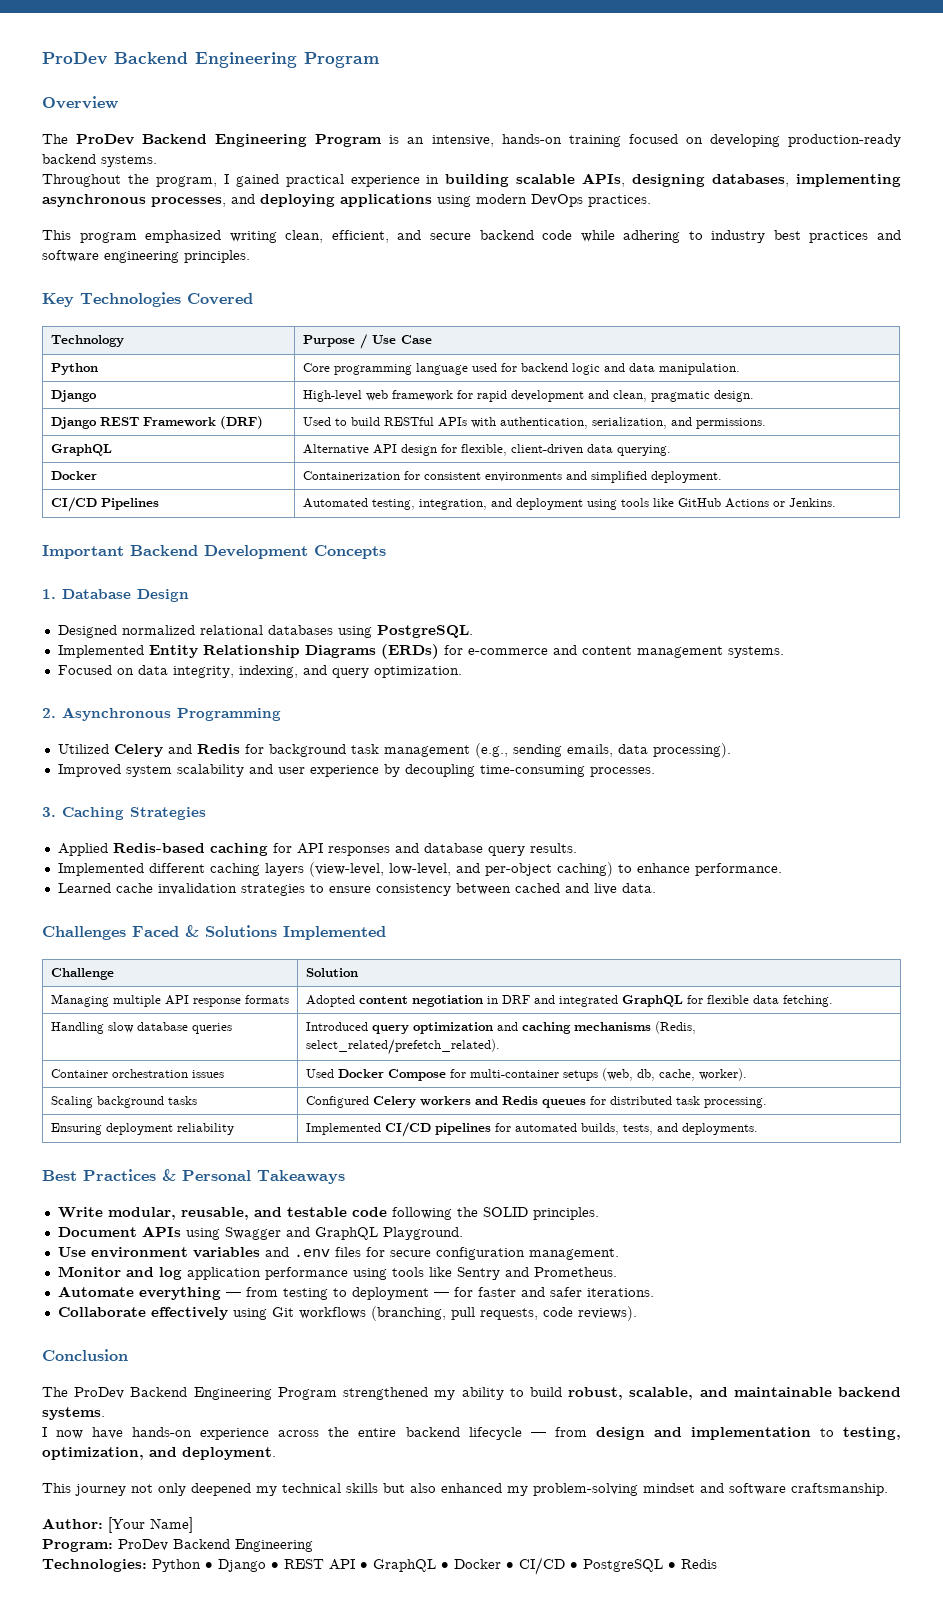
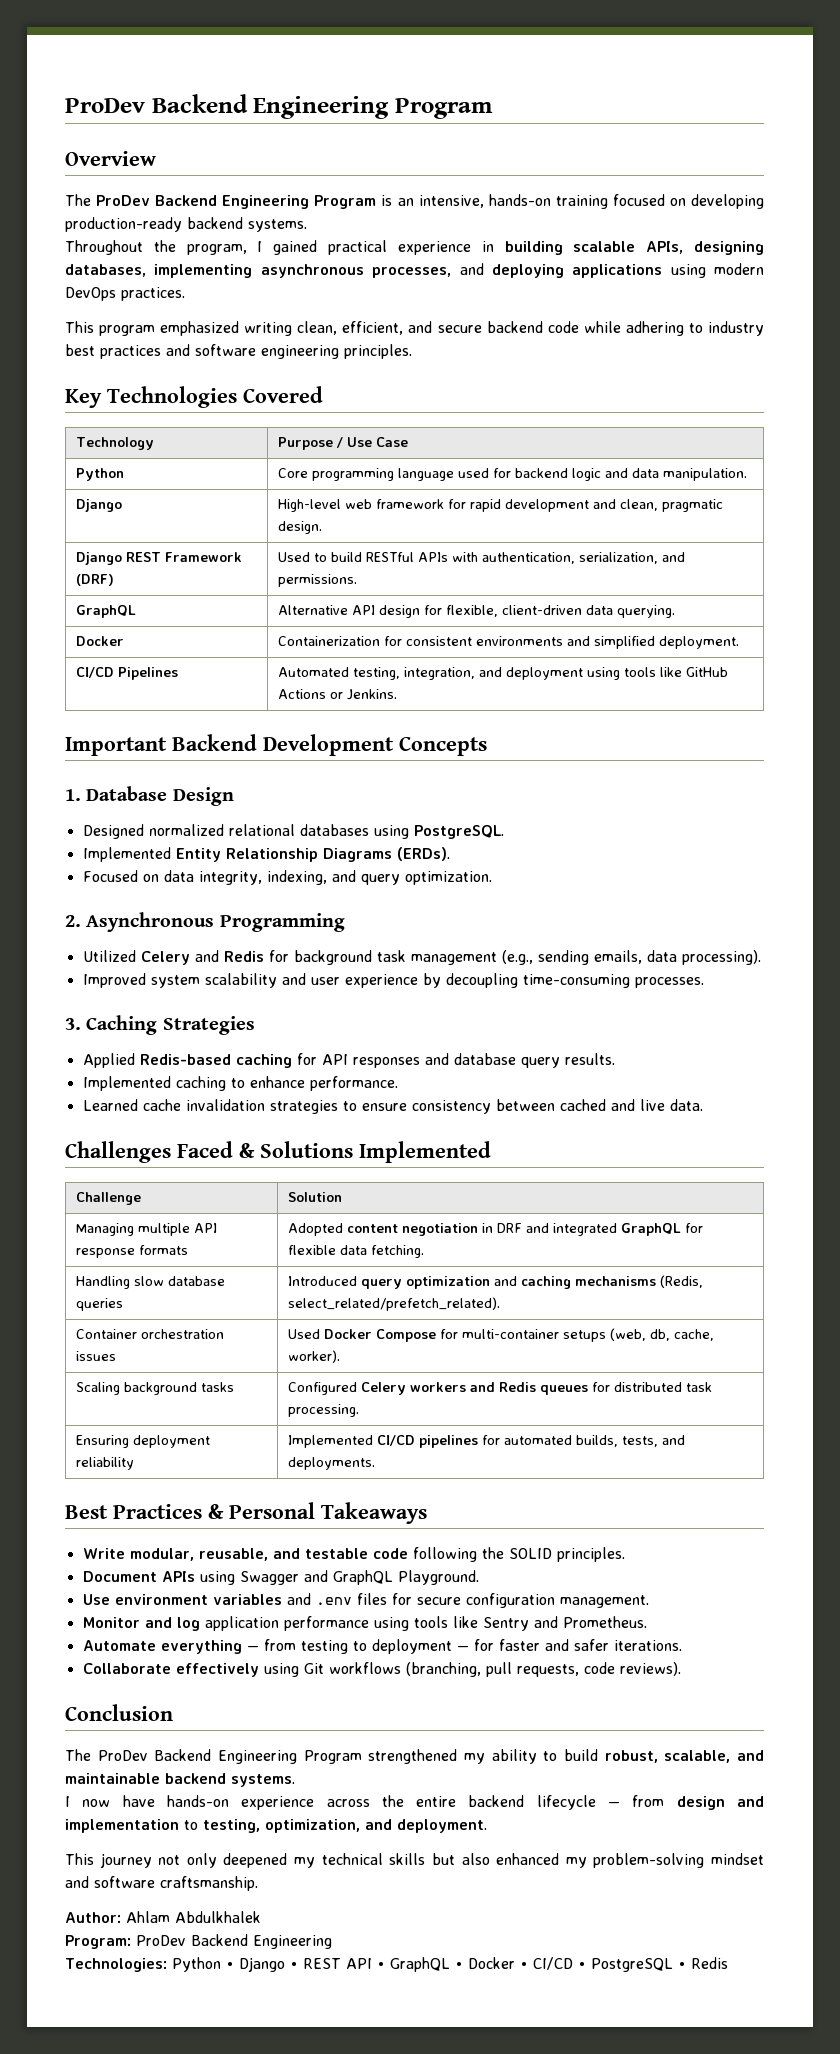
[380,644,784,659] (ERDs) for e-commerce and content management systems. -> [396,847,450,861] (ERDs).
[148,862,613,877] different caching layers (view-level, low-level, and per-object caching) -> [175,1076,226,1091] caching
[108,1517,193,1533] [Your Name] -> [126,1911,261,1923] Ahlam Abdulkhalek

